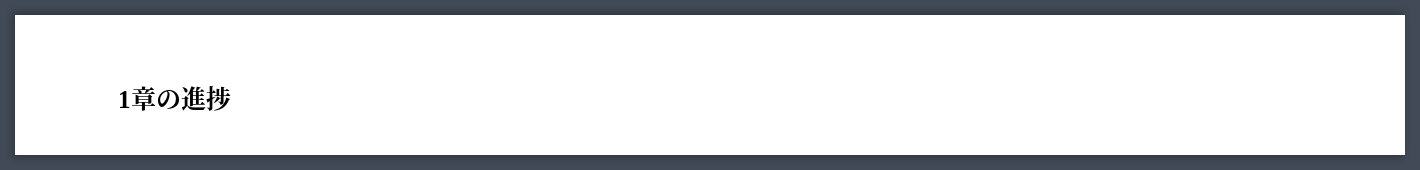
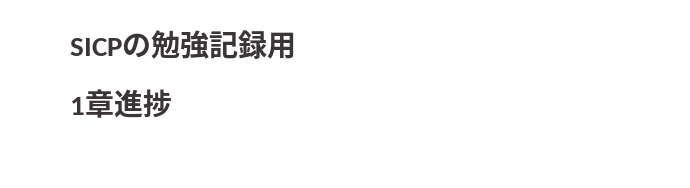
[118,86,181,111] 1章の -> [70,30,296,59] [70,89,114,118] SICPの勉強記録用 // 1章

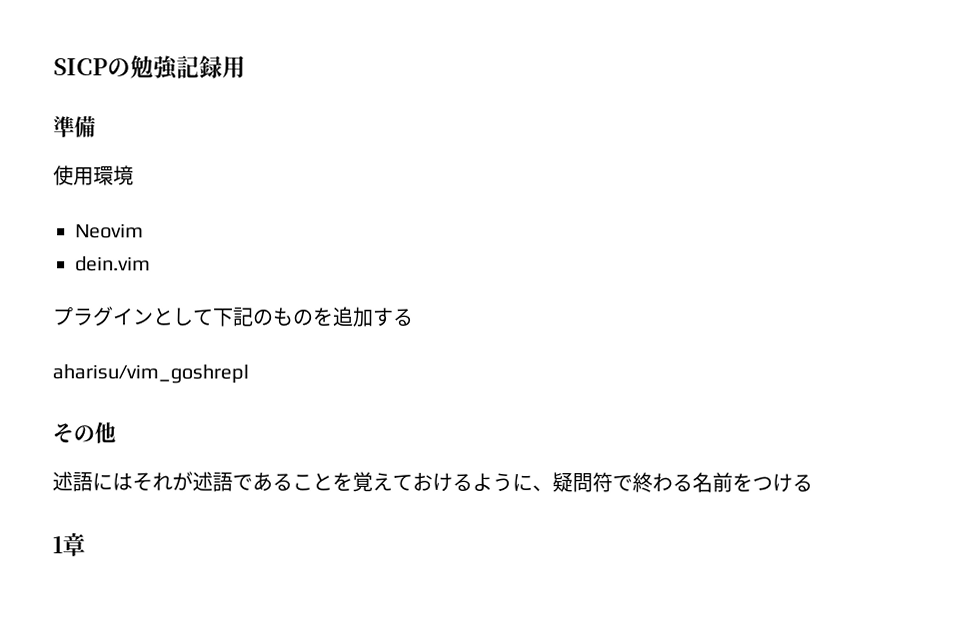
(296, 45) none -> [53,115,96,138] [53,165,134,186] [75,223,144,239] [75,256,151,272] [52,306,414,327] [52,364,249,384] [52,421,116,444] [52,471,813,493] // 準備 // 使用環境 // Neovim // dein.vim // プラグインとして下記のものを追加する // aharisu/vim_goshrepl // その他 // 述語にはそれが述語であることを覚えておけるように、疑問符で終わる名前をつける
[114,89,172,118] 進捗 -> (86, 544) none

